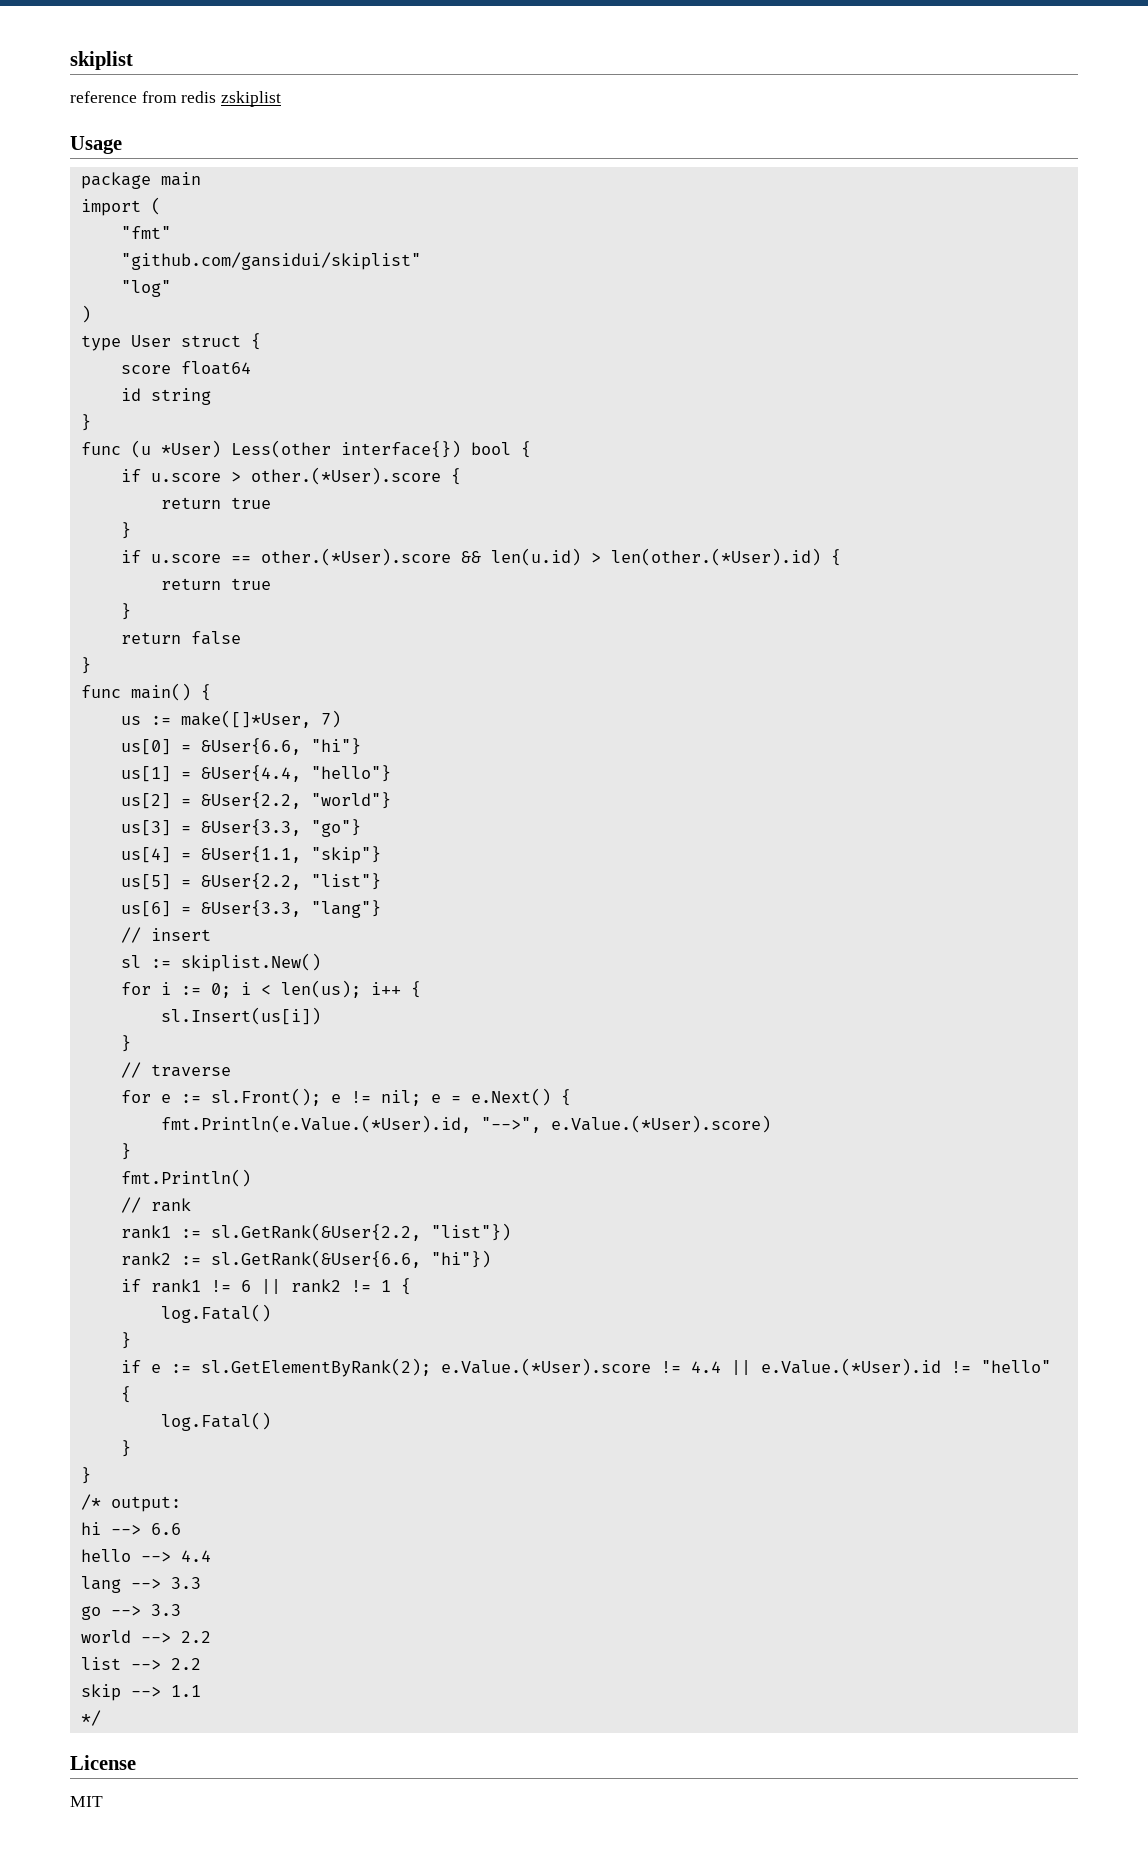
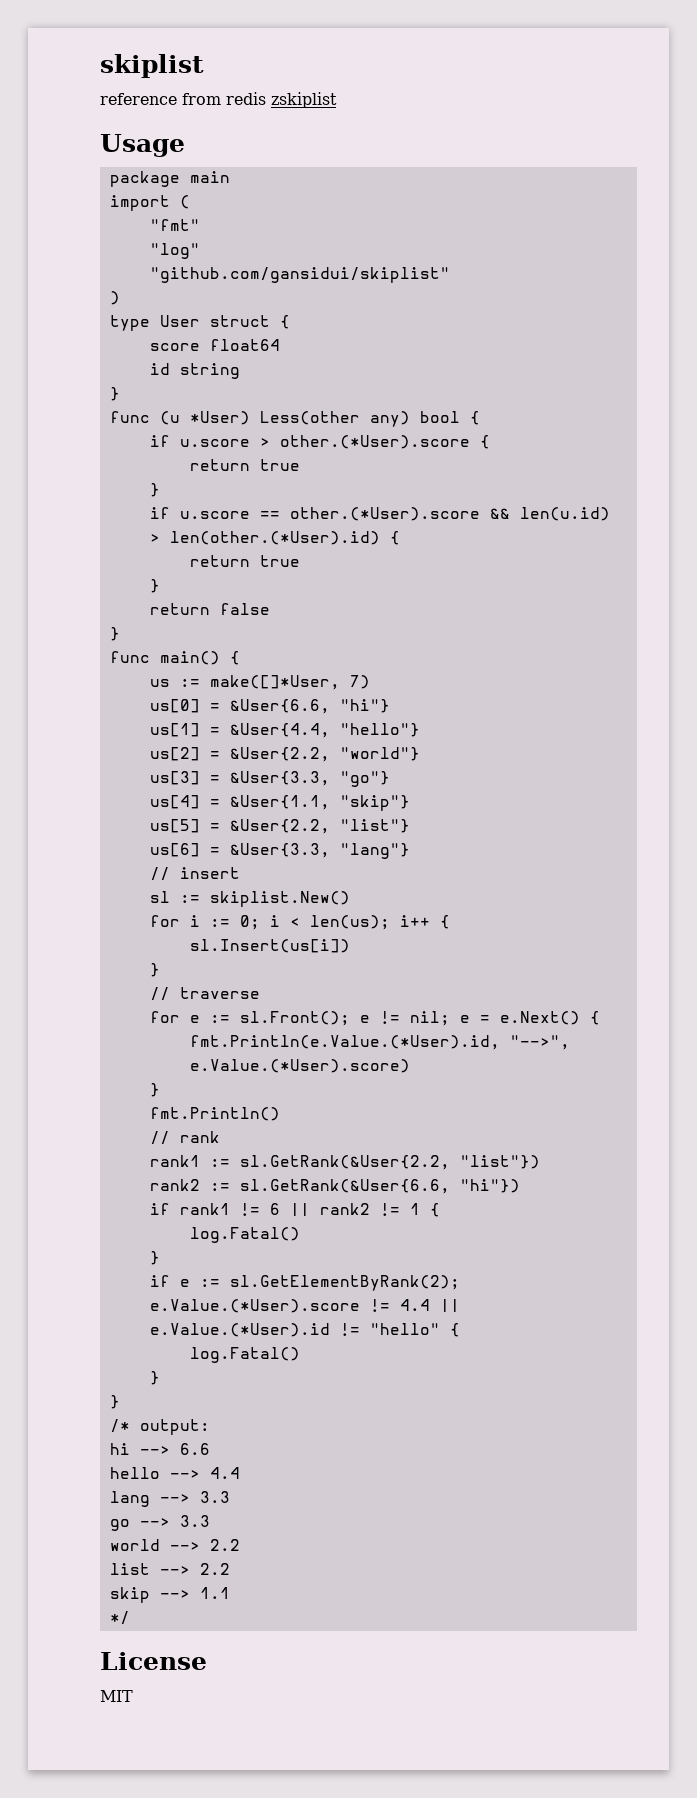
(171, 232) none -> [149,243,200,259] // "log"
[120,280,171,297] // "log" -> (450, 275) none
[340,440,461,458] interface{}) -> [369,411,410,427] any)

